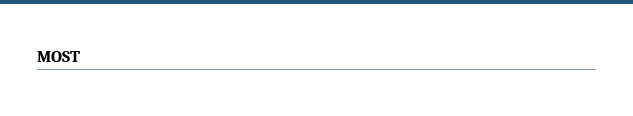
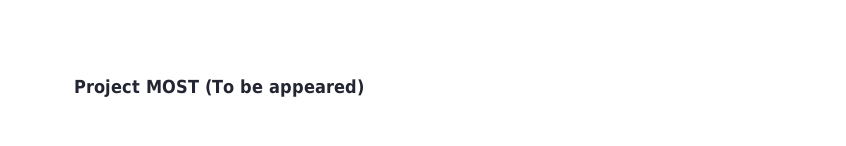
[37,51,80,62] MOST -> [74,79,364,97] Project MOST (To be appeared)

